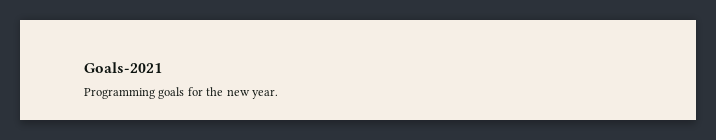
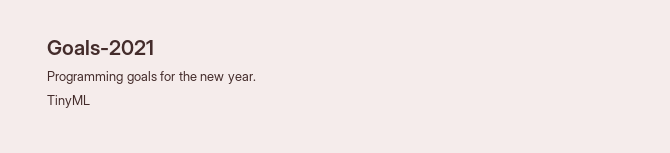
(278, 94) none -> [47,95,90,108] // TinyML

